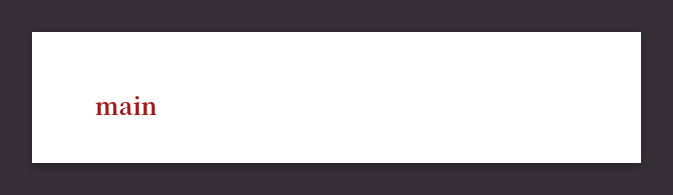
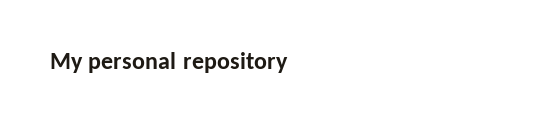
[95,96,157,115] main -> [50,52,288,73] My personal repository

